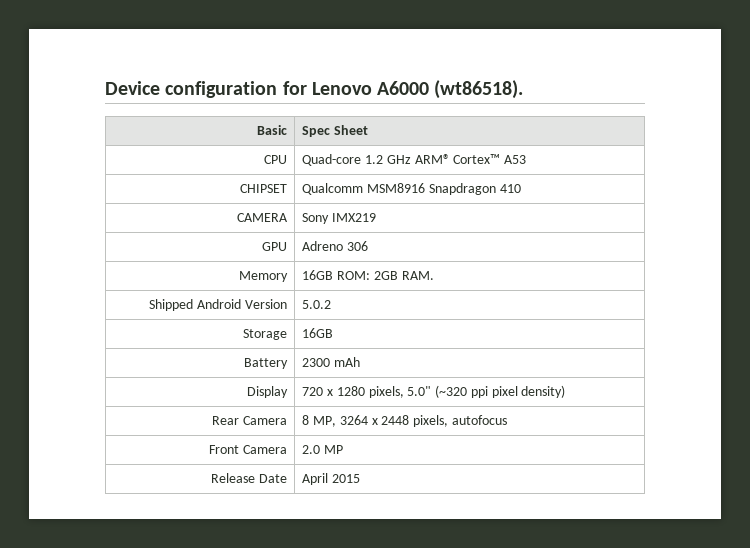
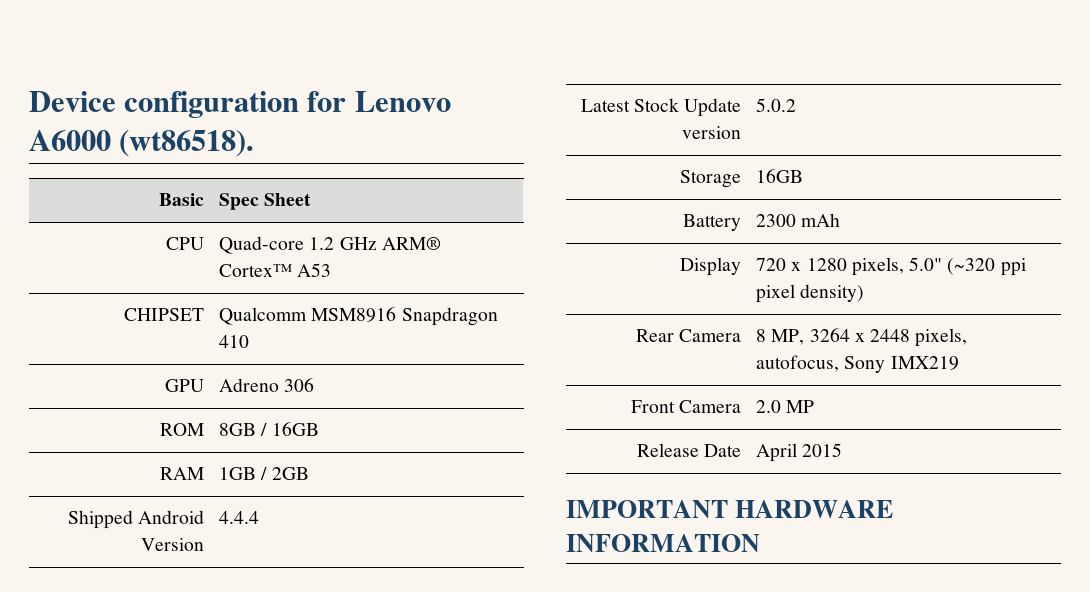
[236,213,288,222] [302,213,377,224] // CAMERA | Sony IMX219 -> (249, 341) none
[238,271,288,282] [302,270,371,280] Memory | 16GB ROM: -> [160,423,205,436] [218,422,319,436] [160,467,205,480] [218,467,268,480] ROM | 8GB / 16GB // RAM | 1GB /
[401,271,434,280] RAM. -> (309, 473) none
(287, 304) none -> [218,511,259,524] [580,98,742,117] [682,126,742,139] | 4.4.4 // Latest Stock Update version
[451,415,507,425] autofocus -> [755,355,959,373] autofocus, Sony IMX219
(361, 478) none -> [566,500,894,518] [566,534,760,552] // IMPORTANT HARDWARE INFORMATION

